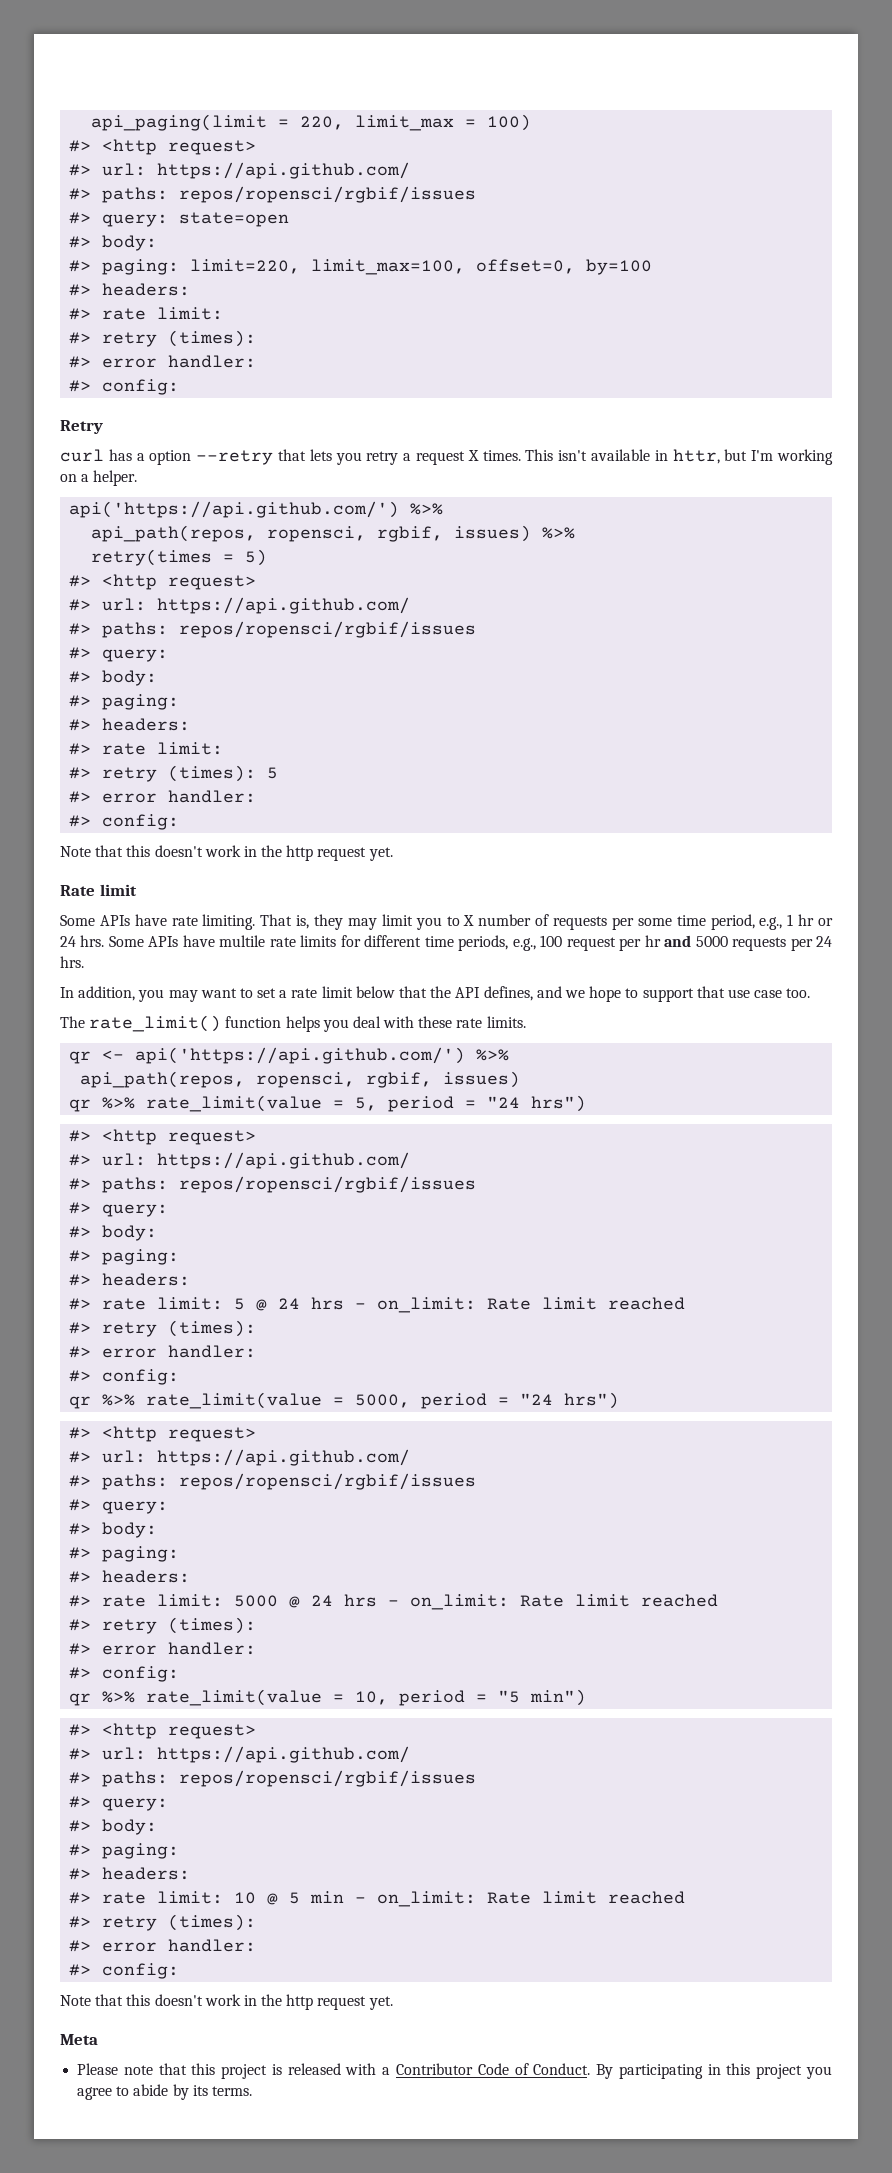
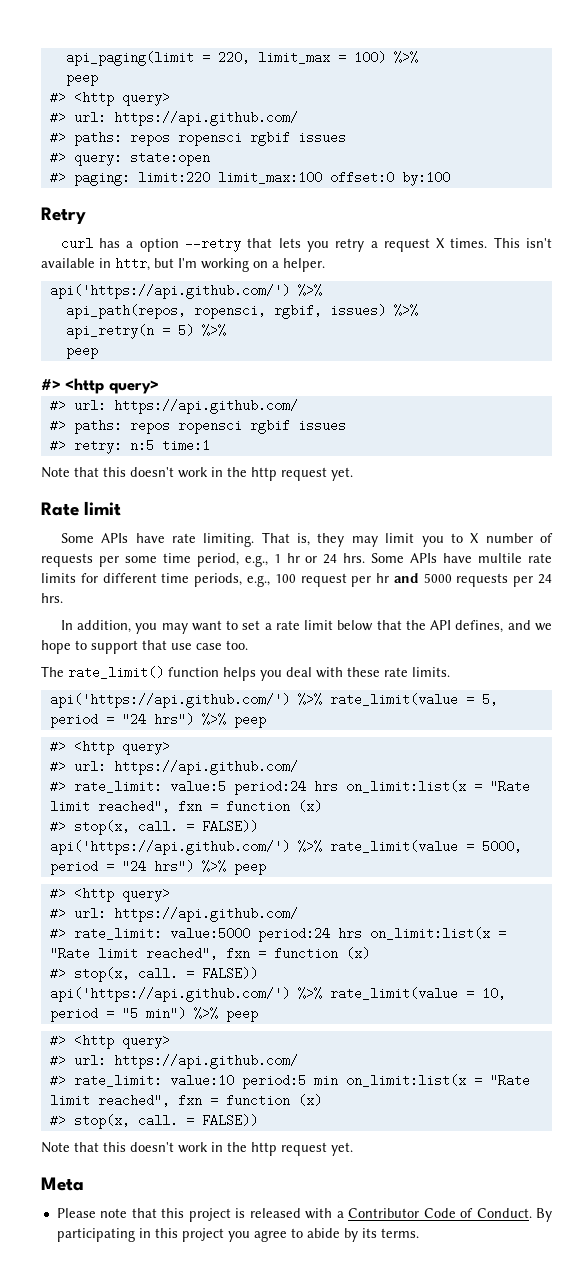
[69,139,257,155] [69,162,411,179] [69,186,477,203] [69,212,290,227] [69,235,158,251] [69,259,653,275] [69,283,191,296] [69,307,224,320] [69,330,257,347] [69,355,257,368] [69,379,180,395] // #> <http request> // #> url: https://api.github.com/ // #> paths: repos/ropensci/rgbif/issues // #> query: state=open // #> body: // #> paging: limit=220, limit_max=100, offset=0, by=100 // #> headers: // #> rate limit: // #> retry (times): // #> error handler: // #> config: -> [393,51,418,64] [65,71,98,86] [49,91,170,106] [49,111,298,126] [49,131,346,146] [49,151,210,166] [49,171,450,186] %>% // peep // #> <http query> // #> url: https://api.github.com/ // #> paths: repos ropensci rgbif issues // #> query: state:open // #> paging: limit:220 limit_max:100 offset:0 by:100
[91,549,213,566] retry(times -> [65,324,154,339] api_retry(n
[69,574,257,590] [69,597,411,614] [69,621,477,638] [69,647,169,662] [69,670,158,686] [69,694,180,710] [69,718,191,731] [69,742,224,755] [69,765,279,782] [69,790,257,803] [69,814,180,830] // #> <http request> // #> url: https://api.github.com/ // #> paths: repos/ropensci/rgbif/issues // #> query: // #> body: // #> paging: // #> headers: // #> rate limit: // #> retry (times): 5 // #> error handler: // #> config: -> [201,324,226,337] [65,344,98,359] [41,378,159,394] [49,399,298,414] [49,419,346,434] [49,439,210,454] %>% // peep // #> <http query> // #> url: https://api.github.com/ // #> paths: repos ropensci rgbif issues // #> retry: n:5 time:1
[69,1047,510,1064] [80,1071,521,1088] [69,1097,136,1112] qr <- api('https://api.github.com/') %>% // api_path(repos, ropensci, rgbif, issues) // qr %>% -> [49,693,322,708] api('https://api.github.com/') %>%
[69,1129,257,1145] [69,1152,411,1169] [69,1176,477,1193] [69,1202,169,1217] [69,1225,158,1241] [69,1249,180,1265] [69,1273,191,1286] [69,1297,686,1313] [69,1320,257,1337] [69,1345,257,1358] [69,1369,180,1385] [69,1396,92,1409] // #> <http request> // #> url: https://api.github.com/ // #> paths: repos/ropensci/rgbif/issues // #> query: // #> body: // #> paging: // #> headers: // #> rate limit: 5 @ 24 hrs - on_limit: Rate limit reached // #> retry (times): // #> error handler: // #> config: // qr -> [201,713,266,728] [49,740,170,755] [49,760,298,775] [49,780,530,795] [49,800,322,813] [49,820,258,835] [49,840,290,855] %>% peep // #> <http query> // #> url: https://api.github.com/ // #> rate_limit: value:5 period:24 hrs on_limit:list(x = "Rate limit reached", fxn = function (x) // #> stop(x, call. = FALSE)) // api('https://api.github.com/')
[69,1426,257,1442] [69,1449,411,1466] [69,1473,477,1490] [69,1499,169,1514] [69,1522,158,1538] [69,1546,180,1562] [69,1570,191,1583] [69,1594,719,1610] [69,1617,257,1634] [69,1642,257,1655] [69,1666,180,1682] [69,1693,92,1706] // #> <http request> // #> url: https://api.github.com/ // #> paths: repos/ropensci/rgbif/issues // #> query: // #> body: // #> paging: // #> headers: // #> rate limit: 5000 @ 24 hrs - on_limit: Rate limit reached // #> retry (times): // #> error handler: // #> config: // qr -> [201,860,266,875] [49,887,170,902] [49,907,298,922] [49,927,506,942] [49,947,370,960] [49,967,258,982] [49,987,290,1002] %>% peep // #> <http query> // #> url: https://api.github.com/ // #> rate_limit: value:5000 period:24 hrs on_limit:list(x = "Rate limit reached", fxn = function (x) // #> stop(x, call. = FALSE)) // api('https://api.github.com/')
[69,1723,257,1739] [69,1746,411,1763] [69,1770,477,1787] [69,1796,169,1811] [69,1819,158,1835] [69,1843,180,1859] [69,1867,191,1880] [69,1891,686,1907] [69,1914,257,1931] [69,1939,257,1952] [69,1963,180,1979] // #> <http request> // #> url: https://api.github.com/ // #> paths: repos/ropensci/rgbif/issues // #> query: // #> body: // #> paging: // #> headers: // #> rate limit: 10 @ 5 min - on_limit: Rate limit reached // #> retry (times): // #> error handler: // #> config: -> [193,1007,258,1022] [49,1034,170,1049] [49,1054,298,1069] [49,1074,530,1089] [49,1094,322,1107] [49,1114,258,1129] %>% peep // #> <http query> // #> url: https://api.github.com/ // #> rate_limit: value:10 period:5 min on_limit:list(x = "Rate limit reached", fxn = function (x) // #> stop(x, call. = FALSE))

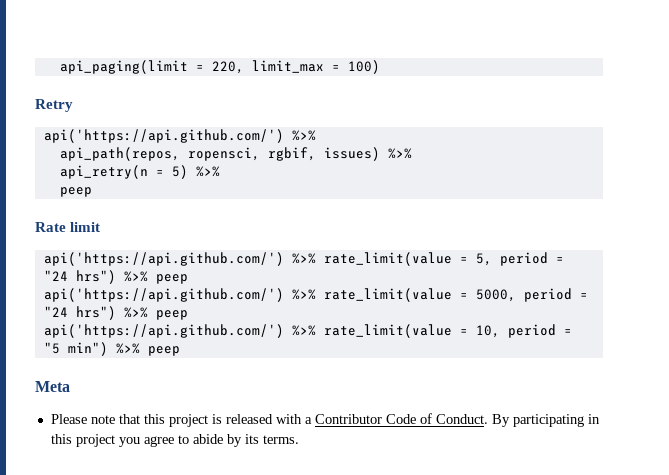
[393,51,418,64] [65,71,98,86] [49,91,170,106] [49,111,298,126] [49,131,346,146] [49,151,210,166] [49,171,450,186] [41,207,86,224] [60,237,553,252] [41,258,325,272] %>% // peep // #> <http query> // #> url: https://api.github.com/ // #> paths: repos ropensci rgbif issues // #> query: state:open // #> paging: limit:220 limit_max:100 offset:0 by:100 // Retry // curl has a option --retry that lets you retry a request X times. This isn't available in httr, but I'm working on a helper. -> [35,99,73,112] // Retry
[41,378,159,394] [49,399,298,414] [49,419,346,434] [49,439,210,454] [41,467,353,481] [41,501,122,516] [60,532,554,547] [41,553,552,567] [41,573,552,587] [41,593,63,603] [60,620,552,634] [41,640,248,654] [41,666,450,681] #> <http query> // #> url: https://api.github.com/ // #> paths: repos ropensci rgbif issues // #> retry: n:5 time:1 // Note that this doesn't work in the http request yet. // Rate limit // Some APIs have rate limiting. That is, they may limit you to X number of requests per some time period, e.g., 1 hr or 24 hrs. Some APIs have multile rate limits for different time periods, e.g., 100 request per hr and 5000 requests per 24 hrs. // In addition, you may want to set a rate limit below that the API defines, and we hope to support that use case too. // The rate_limit() function helps you deal with these rate limits. -> [35,222,101,232] Rate limit
[49,740,170,755] [49,760,298,775] [49,780,530,795] [49,800,322,813] [49,820,258,835] // #> <http query> // #> url: https://api.github.com/ // #> rate_limit: value:5 period:24 hrs on_limit:list(x = "Rate limit reached", fxn = function (x) // #> stop(x, call. = FALSE)) -> (188, 279) none
[49,887,170,902] [49,907,298,922] [49,927,506,942] [49,947,370,960] [49,967,258,982] // #> <http query> // #> url: https://api.github.com/ // #> rate_limit: value:5000 period:24 hrs on_limit:list(x = "Rate limit reached", fxn = function (x) // #> stop(x, call. = FALSE)) -> (188, 315) none
[49,1034,170,1049] [49,1054,298,1069] [49,1074,530,1089] [49,1094,322,1107] [49,1114,258,1129] [41,1142,353,1156] // #> <http query> // #> url: https://api.github.com/ // #> rate_limit: value:10 period:5 min on_limit:list(x = "Rate limit reached", fxn = function (x) // #> stop(x, call. = FALSE)) // Note that this doesn't work in the http request yet. -> (180, 351) none

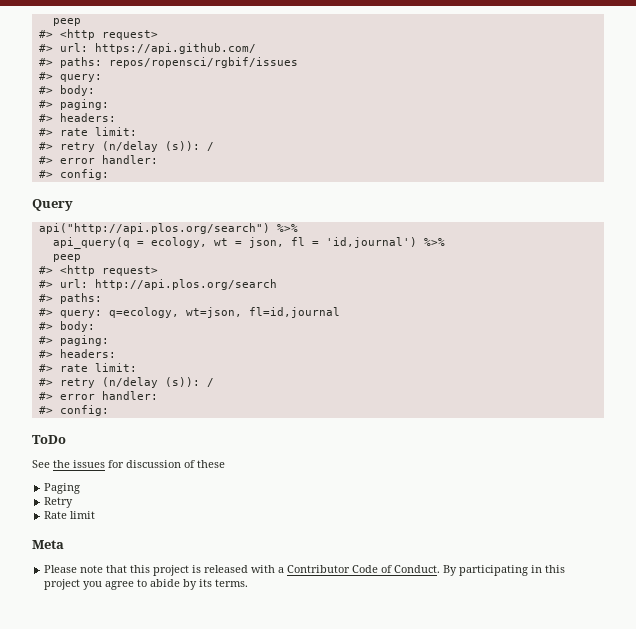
[59,60,380,74] [35,99,73,112] [43,129,316,143] [59,147,412,161] [59,165,220,179] [59,187,92,197] [35,222,101,232] [43,252,564,266] [43,270,188,284] [43,288,588,302] [43,306,188,320] [43,324,572,338] [43,342,180,356] api_paging(limit = 220, limit_max = 100) // Retry // api('https://api.github.com/') %>% // api_path(repos, ropensci, rgbif, issues) %>% // api_retry(n = 5) %>% // peep // Rate limit // api('https://api.github.com/') %>% rate_limit(value = 5, period = "24 hrs") %>% peep // api('https://api.github.com/') %>% rate_limit(value = 5000, period = "24 hrs") %>% peep // api('https://api.github.com/') %>% rate_limit(value = 10, period = "5 min") %>% peep -> [52,18,81,26] [38,29,158,40] [38,43,256,54] [38,57,298,68] [38,72,102,82] [38,85,95,96] [38,99,109,110] [38,113,116,122] [38,127,137,136] [38,141,214,152] [38,155,158,164] [38,169,109,180] [32,199,73,211] [38,223,298,234] [52,237,445,249] [52,254,81,262] [38,265,158,276] [38,279,277,290] [38,293,102,304] [38,307,340,318] [38,321,95,332] [38,335,109,346] [38,349,116,358] [38,363,137,372] [38,377,214,388] [38,391,158,400] [38,405,109,416] [32,435,66,444] [32,460,225,468] [44,483,81,494] [44,497,74,508] [44,511,96,519] peep // #> <http request> // #> url: https://api.github.com/ // #> paths: repos/ropensci/rgbif/issues // #> query: // #> body: // #> paging: // #> headers: // #> rate limit: // #> retry (n/delay (s)): / // #> error handler: // #> config: // Query // api("http://api.plos.org/search") %>% // api_query(q = ecology, wt = json, fl = 'id,journal') %>% // peep // #> <http request> // #> url: http://api.plos.org/search // #> paths: // #> query: q=ecology, wt=json, fl=id,journal // #> body: // #> paging: // #> headers: // #> rate limit: // #> retry (n/delay (s)): / // #> error handler: // #> config: // ToDo // See the issues for discussion of these // Paging // Retry // Rate limit

